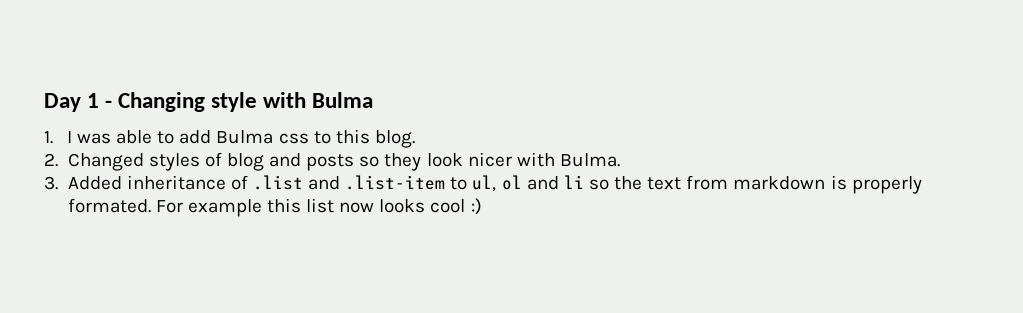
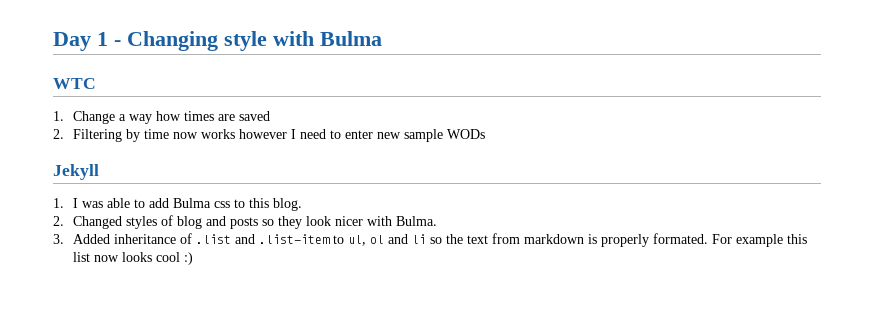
(374, 100) none -> [53,78,96,89] [53,111,270,124] [53,129,485,142] [53,164,99,180] // WTC // 1. Change a way how times are saved // 2. Filtering by time now works however I need to enter new sample WODs // Jekyll

